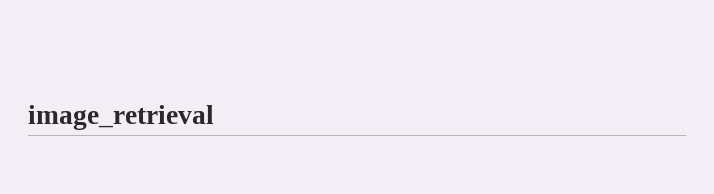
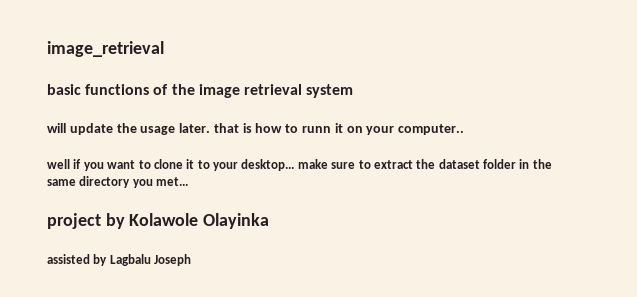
(214, 117) none -> [47,84,354,98] [47,123,465,135] [47,159,552,171] [47,176,189,188] [47,213,270,229] [47,254,192,266] // basic functions of the image retrieval system // will update the usage later. that is how to runn it on your computer.. // well if you want to clone it to your desktop... make sure to extract the dataset folder in the same directory you met... // project by Kolawole Olayinka // assisted by Lagbalu Joseph

